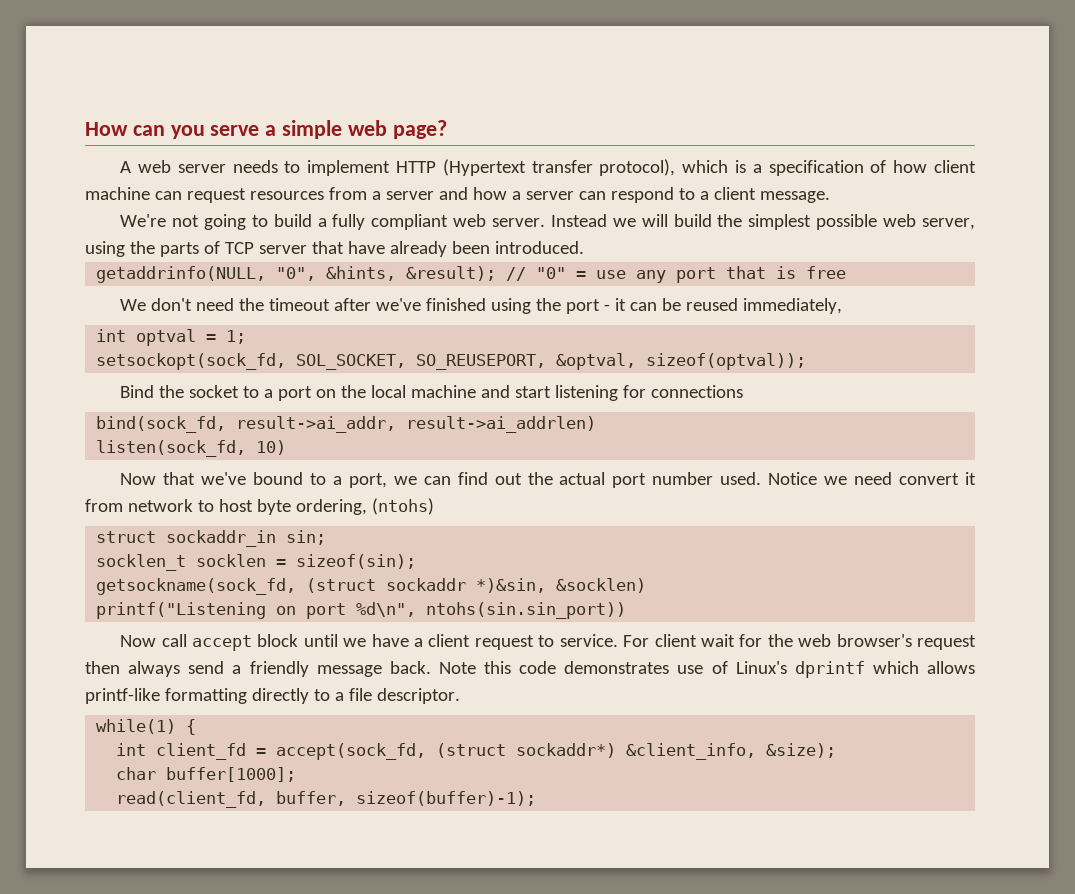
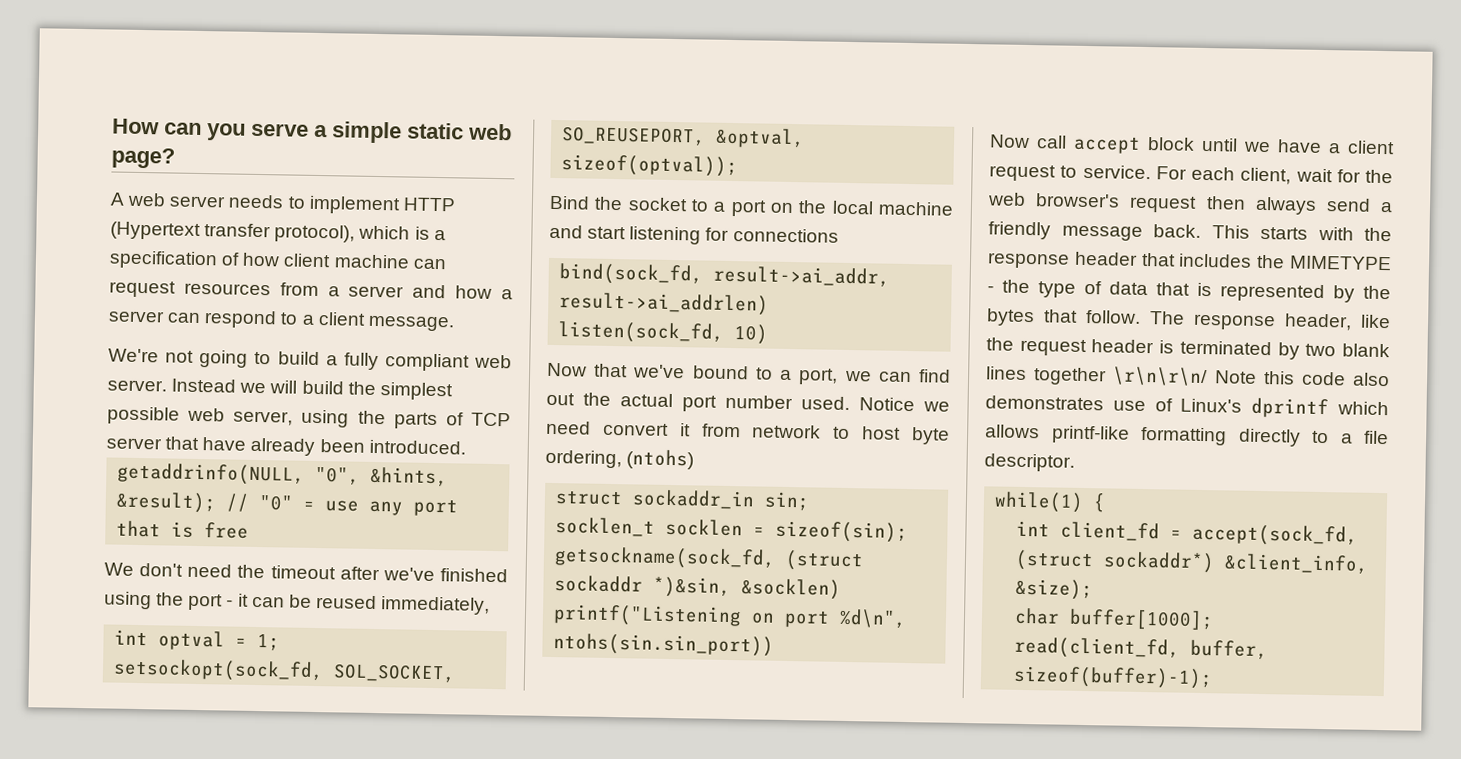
(343, 129) none -> [407,122,464,140] static
[654,634,697,647] client -> [1191,166,1292,185] each client,
(431, 667) none -> [1211,225,1392,242] [987,251,1392,271] [987,279,1391,303] [986,308,1391,331] [986,337,1390,360] [986,366,1209,387] This starts with the response header that includes the MIMETYPE - the type of data that is represented by the bytes that follow. The response header, like the request header is terminated by two blank lines together \r\n\r\n/
(557, 667) none -> [1352,372,1390,387] also

